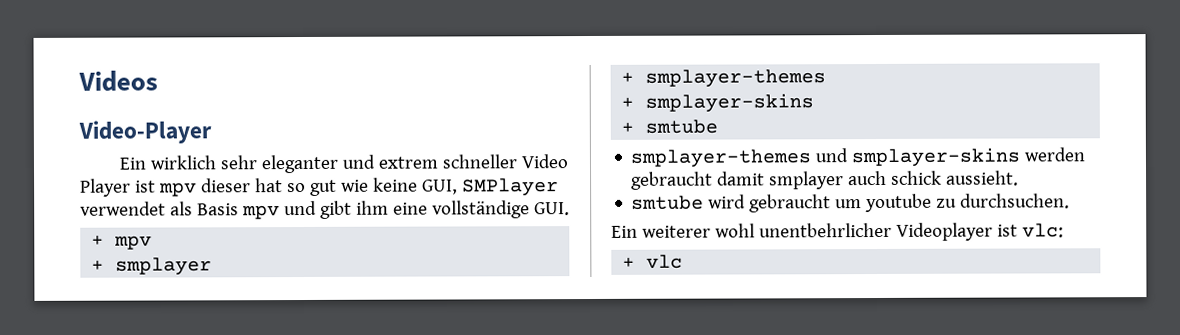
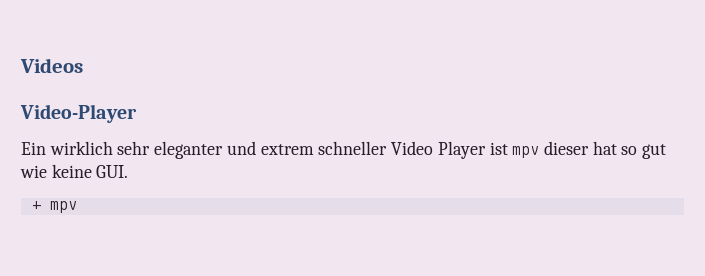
[421,178,559,197] [80,200,570,220] [91,234,153,250] [91,257,213,276] [621,69,827,88] [621,93,815,113] [621,119,719,134] [630,147,1086,168] [631,170,1020,190] [631,193,1071,213] [611,222,1064,241] [622,254,684,269] GUI, SMPlayer verwendet als Basis mpv und gibt ihm eine vollständige GUI. // + mpv // + smplayer // + smplayer-themes // + smplayer-skins // + smtube // smplayer-themes und smplayer-skins werden gebraucht damit smplayer auch schick aussieht. // smtube wird gebraucht um youtube zu durchsuchen. // Ein weiterer wohl unentbehrlicher Videoplayer ist vlc: // + vlc -> [96,165,129,178] [31,201,77,213] GUI. // + mpv

